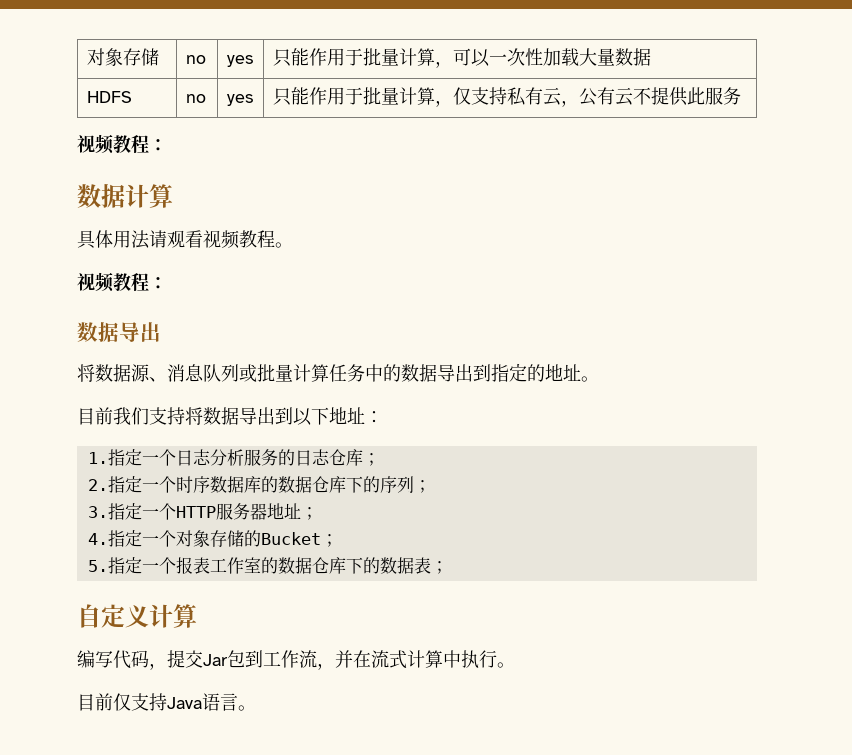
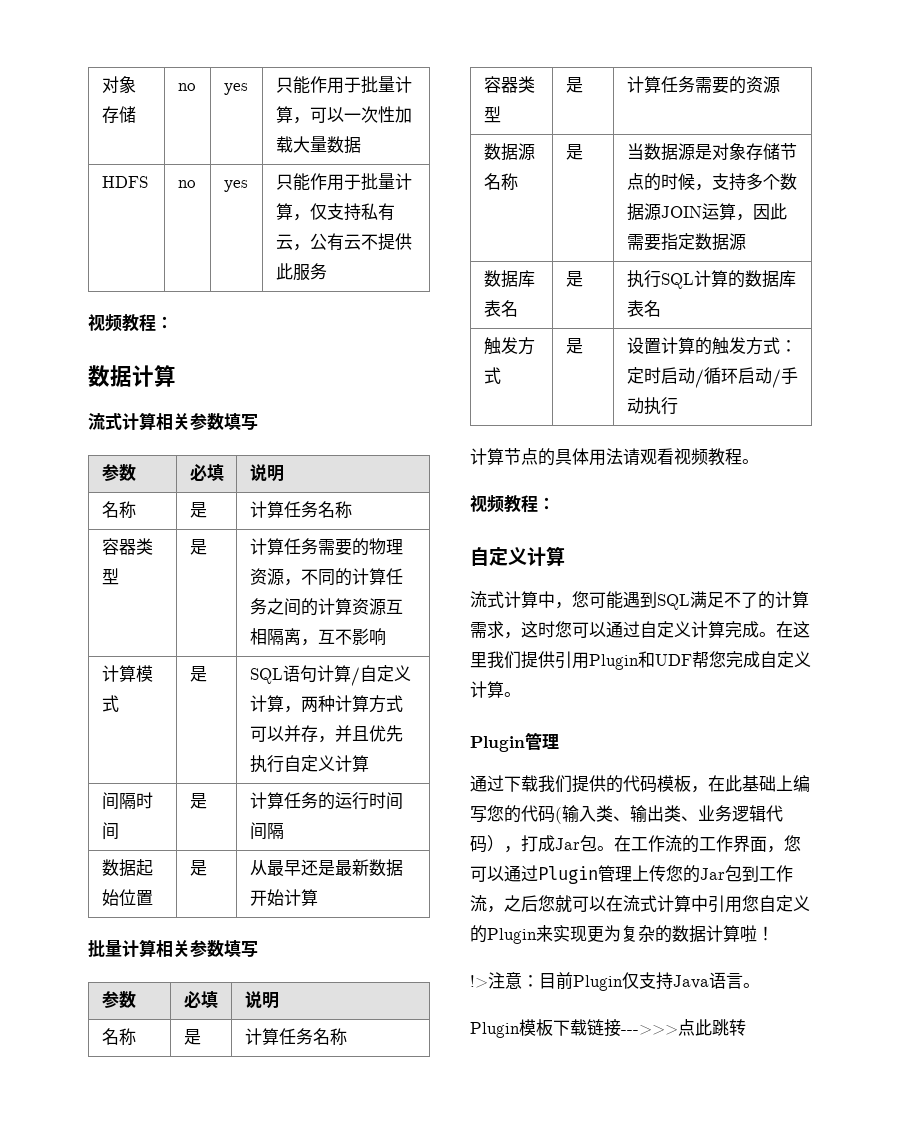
(173, 196) none -> [88,412,258,430] [101,464,136,481] [189,464,224,481] [249,464,284,482] [101,501,136,518] [189,502,207,518] [249,501,352,518] [101,538,153,555] [101,568,119,585] [189,539,207,555] [249,538,403,556] [249,568,403,586] [249,598,403,616] [249,628,386,646] [101,665,153,682] [101,695,119,712] [189,666,207,682] [249,665,411,686] [249,695,403,713] [249,725,403,743] [249,755,369,773] [101,792,153,810] [101,822,119,840] [189,793,207,809] [249,792,403,810] [249,822,284,840] [101,859,153,877] [101,889,153,906] [189,860,207,876] [249,859,403,877] [249,889,318,906] [88,939,258,957] [101,991,136,1008] [183,991,218,1008] [244,991,279,1009] [101,1028,136,1045] [183,1029,201,1045] [244,1028,347,1045] [483,76,535,93] [483,106,501,123] [565,77,583,93] [626,76,780,94] [483,143,535,161] [483,173,518,190] [565,144,583,160] [626,143,797,161] [626,173,797,191] [626,203,787,221] [626,233,746,251] [483,270,535,288] [483,300,518,317] [565,271,583,287] [626,270,796,289] [626,300,661,317] [483,337,535,355] [483,367,501,384] [565,338,583,354] [626,337,797,355] [626,367,798,388] [626,397,678,415] [470,448,555,466] 流式计算相关参数填写 // 参数 | 必填 | 说明 // 名称 | 是 | 计算任务名称 // 容器类型 | 是 | 计算任务需要的物理资源，不同的计算任务之间的计算资源互相隔离，互不影响 // 计算模式 | 是 | SQL语句计算/自定义计算，两种计算方式可以并存，并且优先执行自定义计算 // 间隔时间 | 是 | 计算任务的运行时间间隔 // 数据起始位置 | 是 | 从最早还是最新数据开始计算 // 批量计算相关参数填写 // 参数 | 必填 | 说明 // 名称 | 是 | 计算任务名称 // 容器类型 | 是 | 计算任务需要的资源 // 数据源名称 | 是 | 当数据源是对象存储节点的时候，支持多个数据源JOIN运算，因此需要指定数据源 // 数据库表名 | 是 | 执行SQL计算的数据库表名 // 触发方式 | 是 | 设置计算的触发方式：定时启动/循环启动/手动执行 // 计算节点的
[77,322,161,342] [77,363,599,382] [77,407,383,426] [87,449,380,466] [87,476,431,493] [87,503,318,520] [87,530,338,547] [87,557,448,574] [77,604,197,628] [77,650,515,670] [77,693,256,711] 数据导出 // 将数据源、消息队列或批量计算任务中的数据导出到指定的地址。 // 目前我们支持将数据导出到以下地址： // 1.指定一个日志分析服务的日志仓库； // 2.指定一个时序数据库的数据仓库下的序列； // 3.指定一个HTTP服务器地址； // 4.指定一个对象存储的Bucket； // 5.指定一个报表工作室的数据仓库下的数据表； // 自定义计算 // 编写代码，提交Jar包到工作流，并在流式计算中执行。 // 目前仅支持Java语言。 -> [470,546,565,566] [470,591,809,610] [470,621,810,639] [470,651,811,670] [470,681,521,698] [470,732,559,752] [470,775,810,793] [470,805,783,824] [470,835,801,853] [470,865,793,884] [470,895,810,913] [470,925,774,944] [470,972,760,991] [470,1019,746,1038] 自定义计算 // 流式计算中，您可能遇到SQL满足不了的计算需求，这时您可以通过自定义计算完成。在这里我们提供引用Plugin和UDF帮您完成自定义计算。 // Plugin管理 // 通过下载我们提供的代码模板，在此基础上编写您的代码(输入类、输出类、业务逻辑代码），打成Jar包。在工作流的工作界面，您可以通过Plugin管理上传您的Jar包到工作流，之后您就可以在流式计算中引用您自定义的Plugin来实现更为复杂的数据计算啦！ // !>注意：目前Plugin仅支持Java语言。 // Plugin模板下载链接--->>>点此跳转

